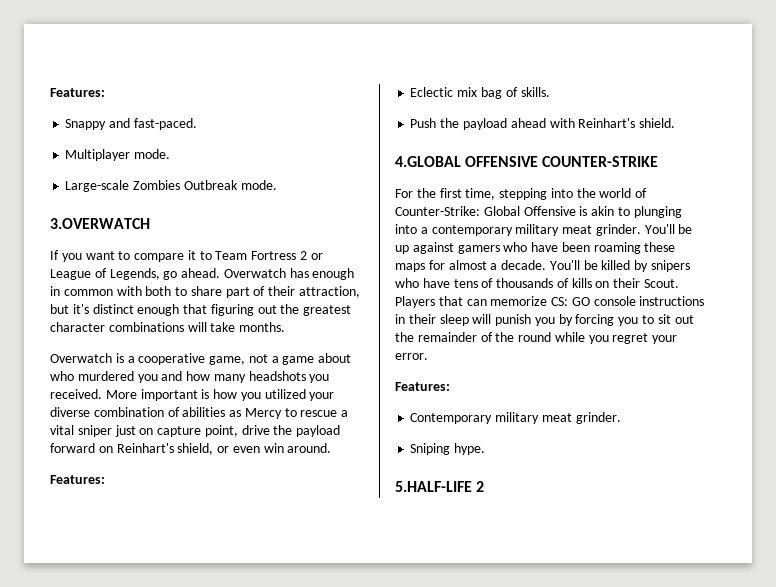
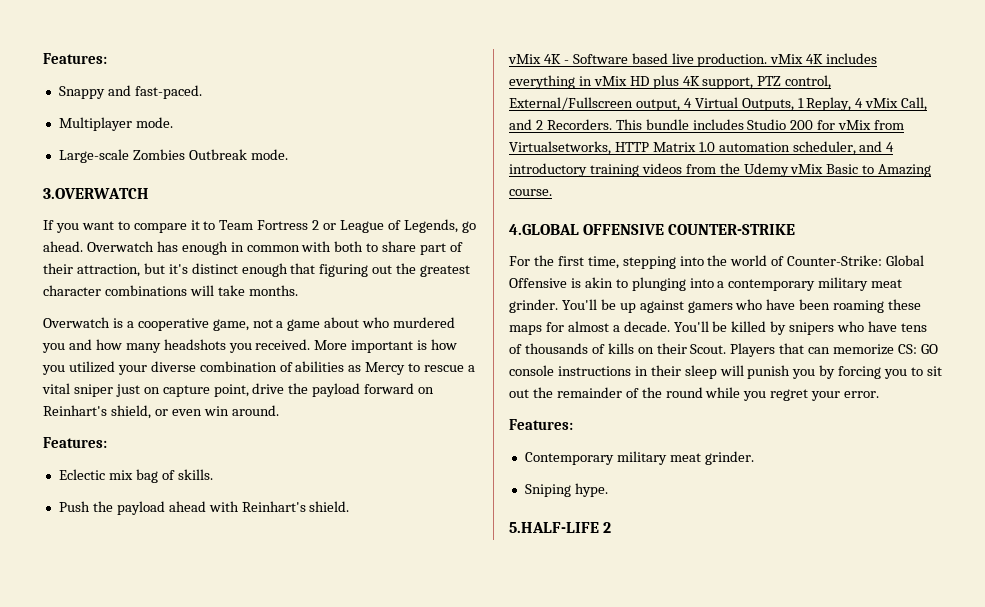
(676, 123) none -> [508,53,878,67] [509,75,832,89] [509,97,928,111] [509,119,905,130] [509,141,895,155] [509,163,932,177] [509,189,552,196] // vMix 4K - Software based live production. vMix 4K includes everything in vMix HD plus 4K support, PTZ control, External/Fullscreen output, 4 Virtual Outputs, 1 Replay, 4 vMix Call, and 2 Recorders. This bundle includes Studio 200 for vMix from Virtualsetworks, HTTP Matrix 1.0 automation scheduler, and 4 introductory training videos from the Udemy vMix Basic to Amazing course.

